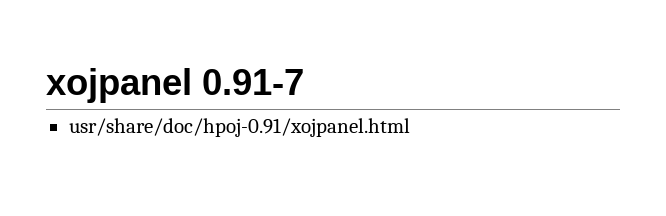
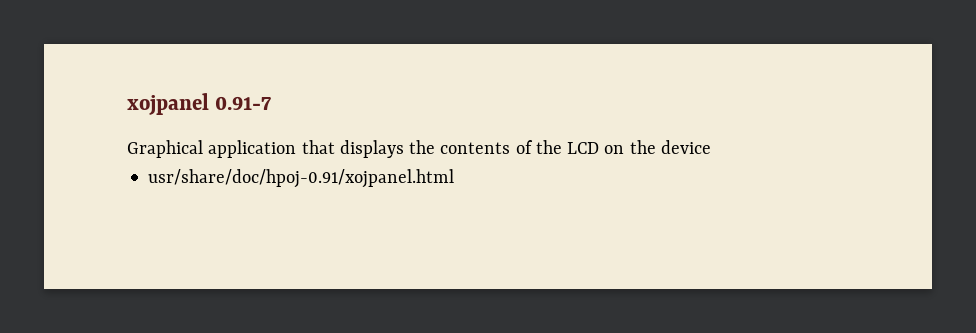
(304, 82) none -> [127,140,711,158] // Graphical application that displays the contents of the LCD on the device

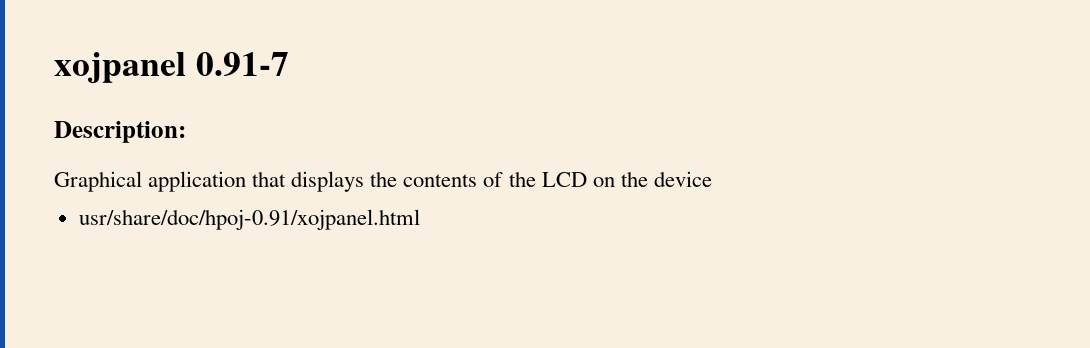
(272, 103) none -> [54,121,186,143] // Description:

